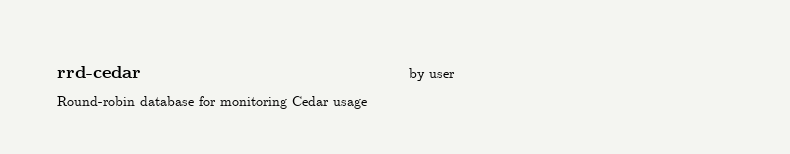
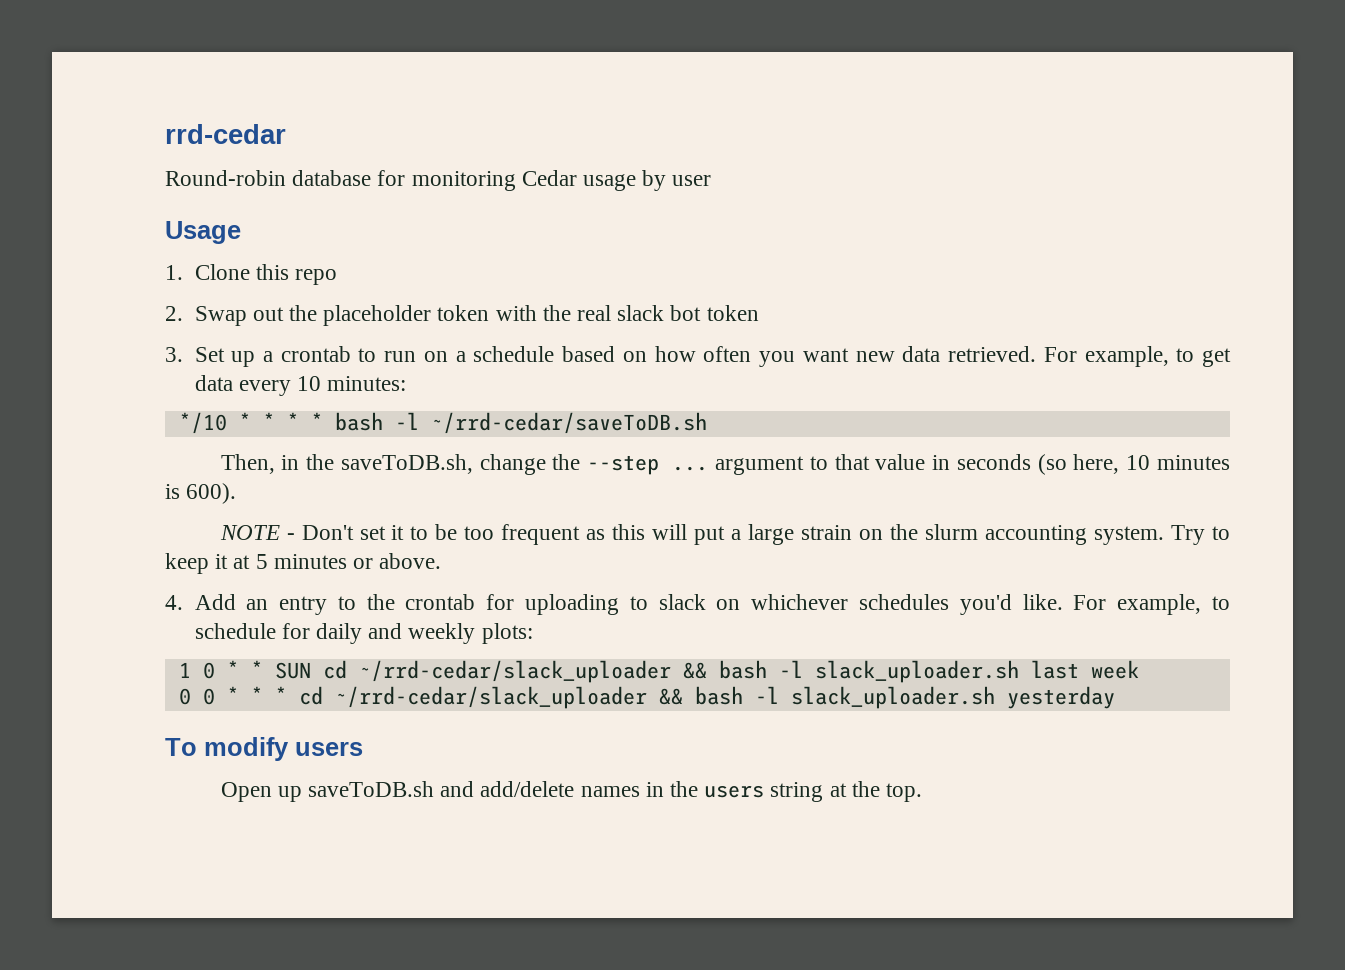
(455, 75) none -> [165,221,241,244] [165,264,337,285] [165,305,759,326] [165,346,1231,367] [194,375,407,396] [178,412,707,434] [220,454,1230,475] [165,483,237,504] [219,524,1230,545] [165,553,442,574] [165,594,1230,615] [194,623,533,644] [178,660,1139,683] [178,686,1115,709] [165,737,363,761] [220,781,923,802] // Usage // 1. Clone this repo // 2. Swap out the placeholder token with the real slack bot token // 3. Set up a crontab to run on a schedule based on how often you want new data retrieved. For example, to get data every 10 minutes: // */10 * * * * bash -l ~/rrd-cedar/saveToDB.sh // Then, in the saveToDB.sh, change the --step ... argument to that value in seconds (so here, 10 minutes is 600). // NOTE - Don't set it to be too frequent as this will put a large strain on the slurm accounting system. Try to keep it at 5 minutes or above. // 4. Add an entry to the crontab for uploading to slack on whichever schedules you'd like. For example, to schedule for daily and weekly plots: // 1 0 * * SUN cd ~/rrd-cedar/slack_uploader && bash -l slack_uploader.sh last week // 0 0 * * * cd ~/rrd-cedar/slack_uploader && bash -l slack_uploader.sh yesterday // To modify users // Open up saveToDB.sh and add/delete names in the users string at the top.

